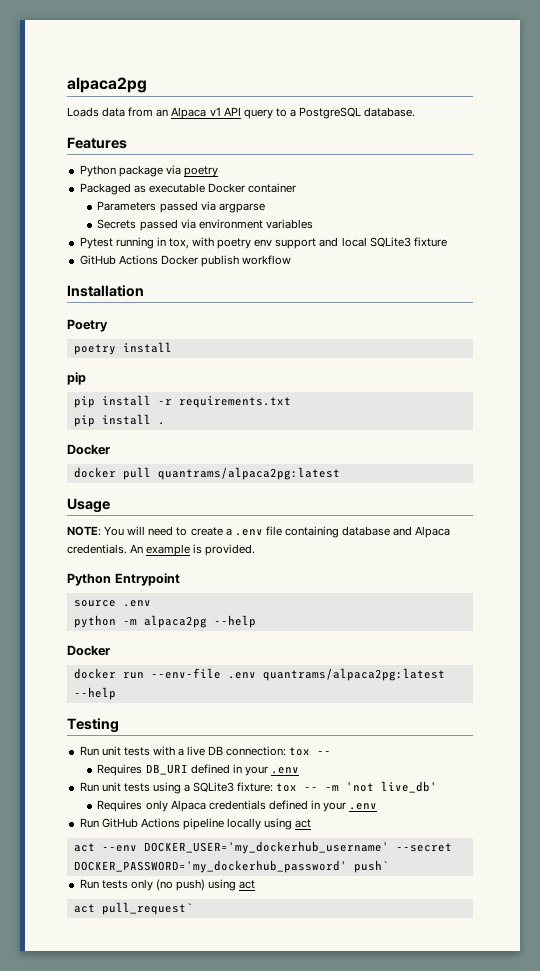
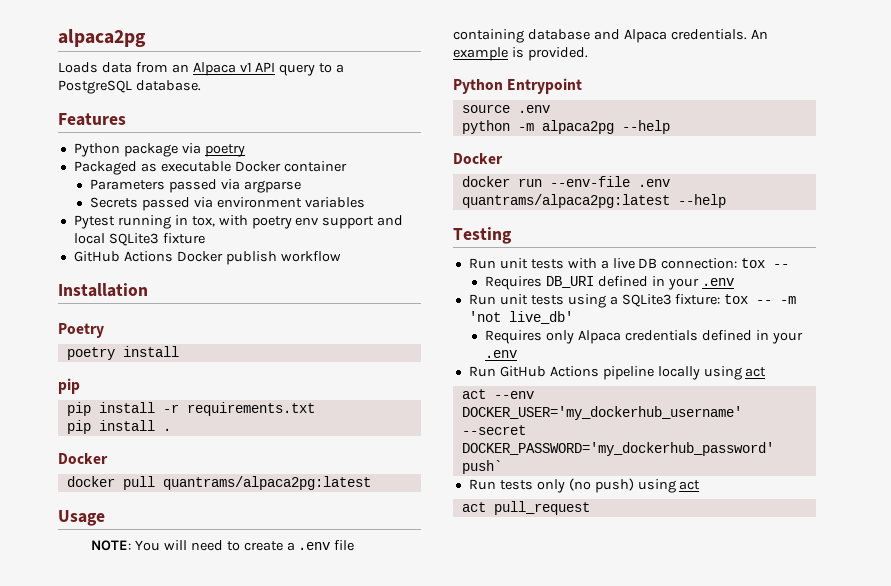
[101,902,193,915] pull_request` -> [493,501,590,515] pull_request

